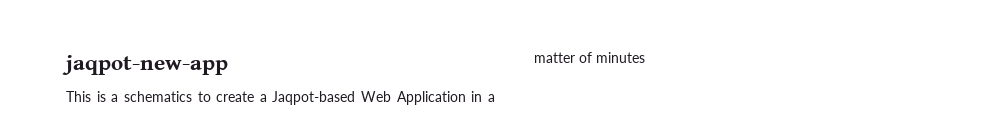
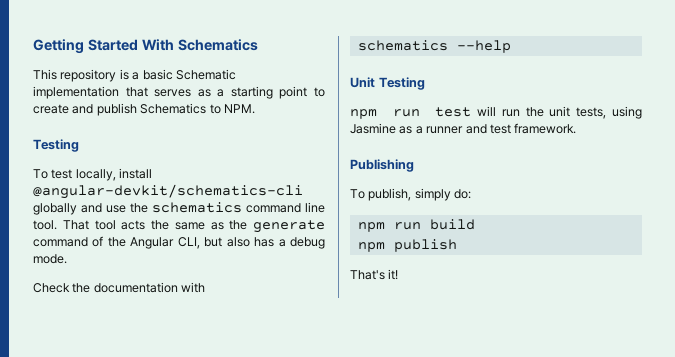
[62,55,228,75] jaqpot-new-app -> [33,39,258,54] Getting Started With Schematics
(91, 96) none -> [60,69,117,82] repository
[123,91,495,105] [534,52,645,63] schematics to create a Jaqpot-based Web Application in a matter of minutes -> [142,69,236,80] [33,86,325,99] [33,103,255,116] [33,139,79,152] [33,168,153,181] [33,184,303,199] [33,202,325,215] [33,220,325,233] [33,236,326,249] [33,254,67,264] [33,282,206,293] [357,40,511,53] [350,77,425,90] [350,106,642,119] [350,123,577,134] [350,159,414,172] [350,188,472,201] [357,219,475,232] [357,239,457,252] [350,269,399,280] basic Schematic implementation that serves as a starting point to create and publish Schematics to NPM. // Testing // To test locally, install @angular-devkit/schematics-cli globally and use the schematics command line tool. That tool acts the same as the generate command of the Angular CLI, but also has a debug mode. // Check the documentation with // schematics --help // Unit Testing // npm run test will run the unit tests, using Jasmine as a runner and test framework. // Publishing // To publish, simply do: // npm run build // npm publish // That's it!

